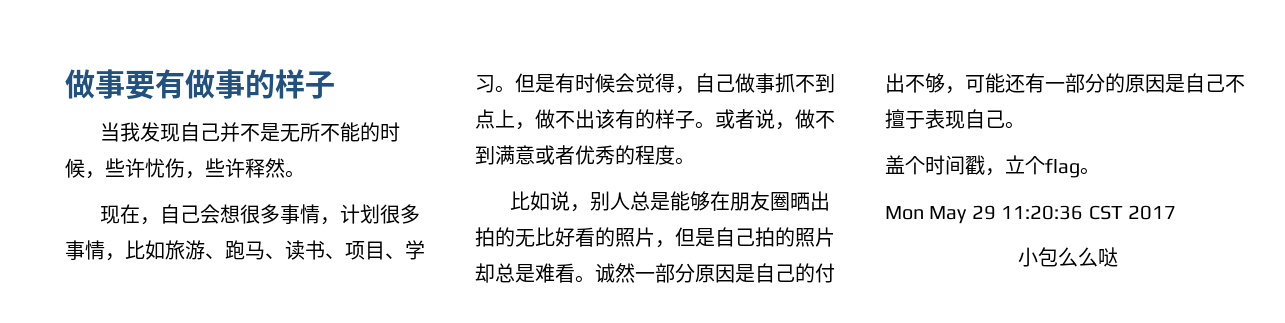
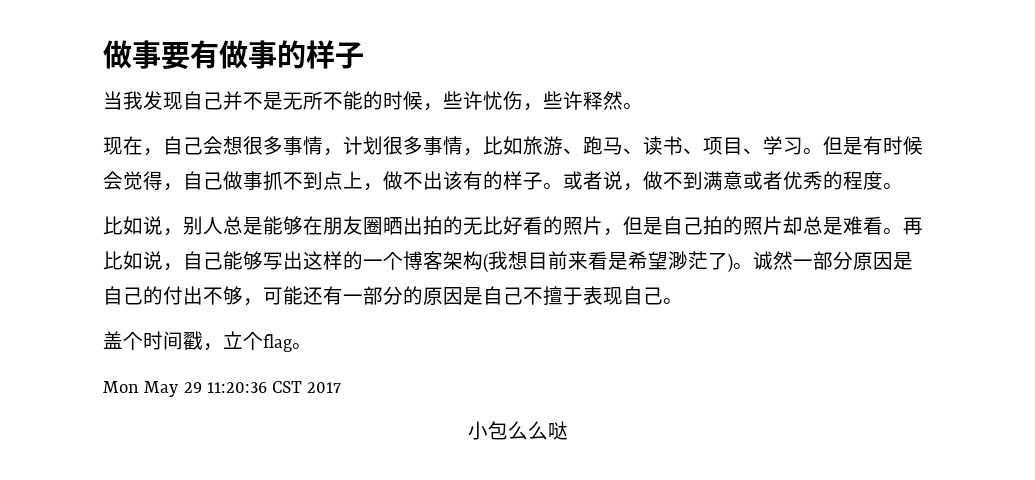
(595, 279) none -> [903,217,923,235] [103,251,753,273] 再比如说，自己能够写出这样的一个博客架构(我想目前来看是希望渺茫了)。

